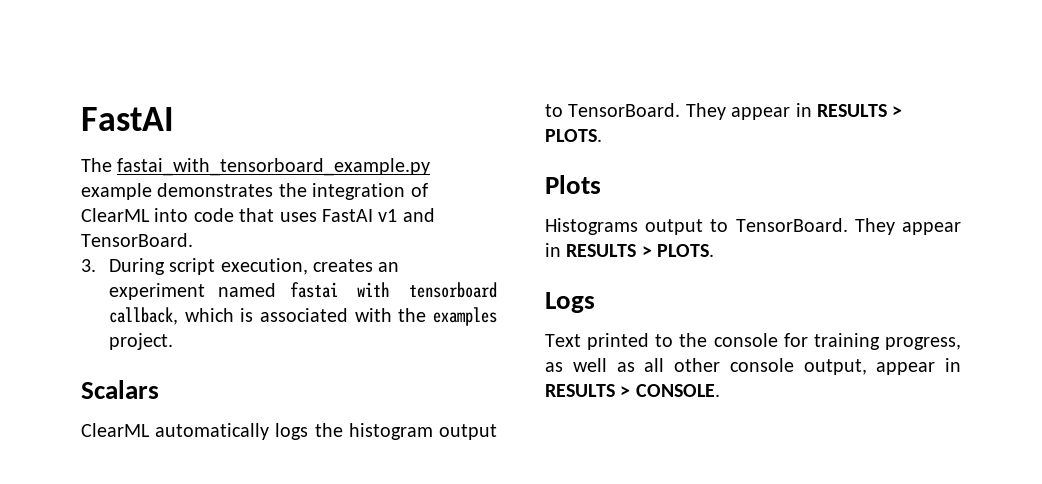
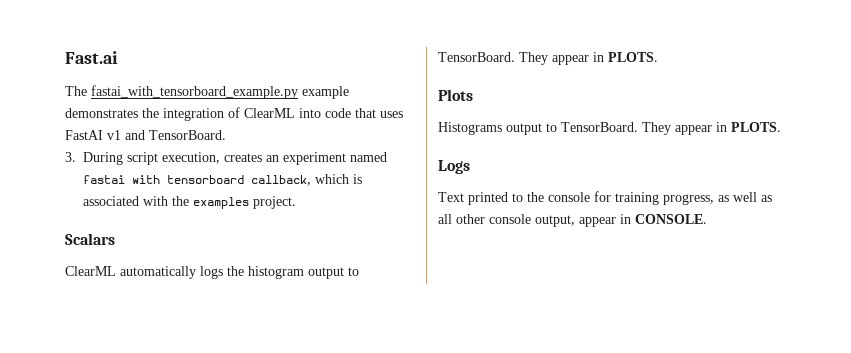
[81,107,174,131] FastAI -> [65,51,118,64] Fast.ai
[817,104,903,117] RESULTS > -> (604, 57) none
[566,244,652,257] RESULTS > -> (727, 127) none
[545,384,631,397] RESULTS > -> (631, 219) none

